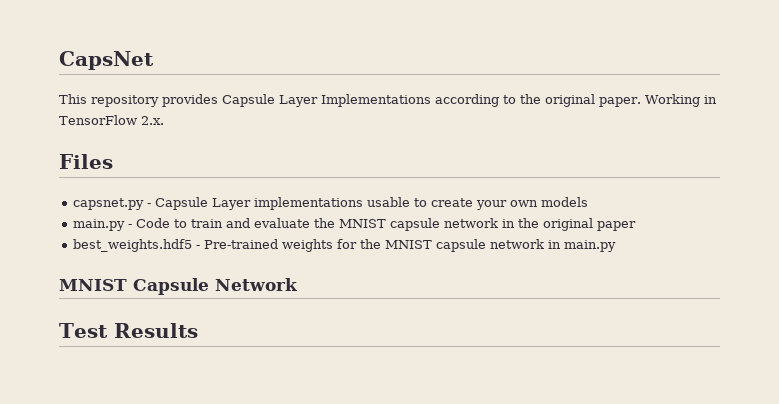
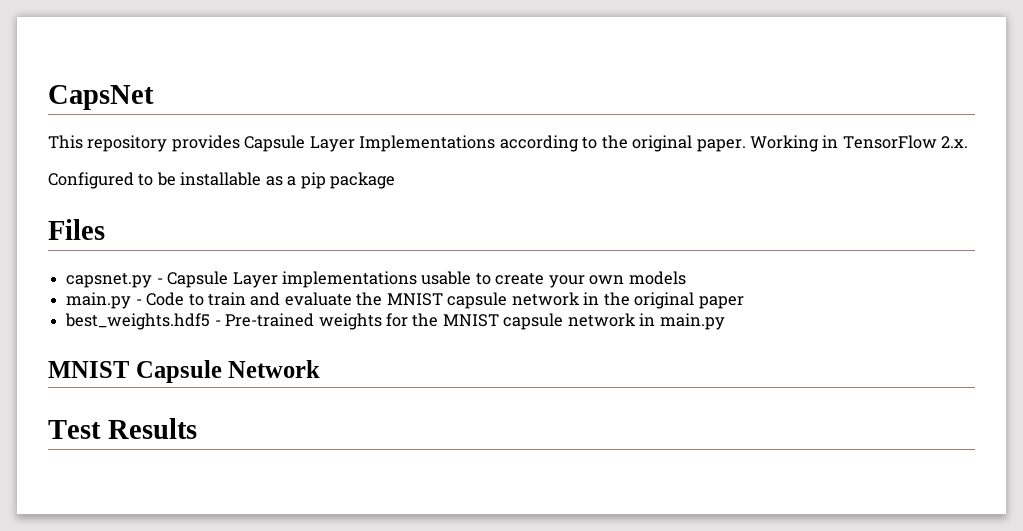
(164, 120) none -> [48,172,396,189] // Configured to be installable as a pip package

